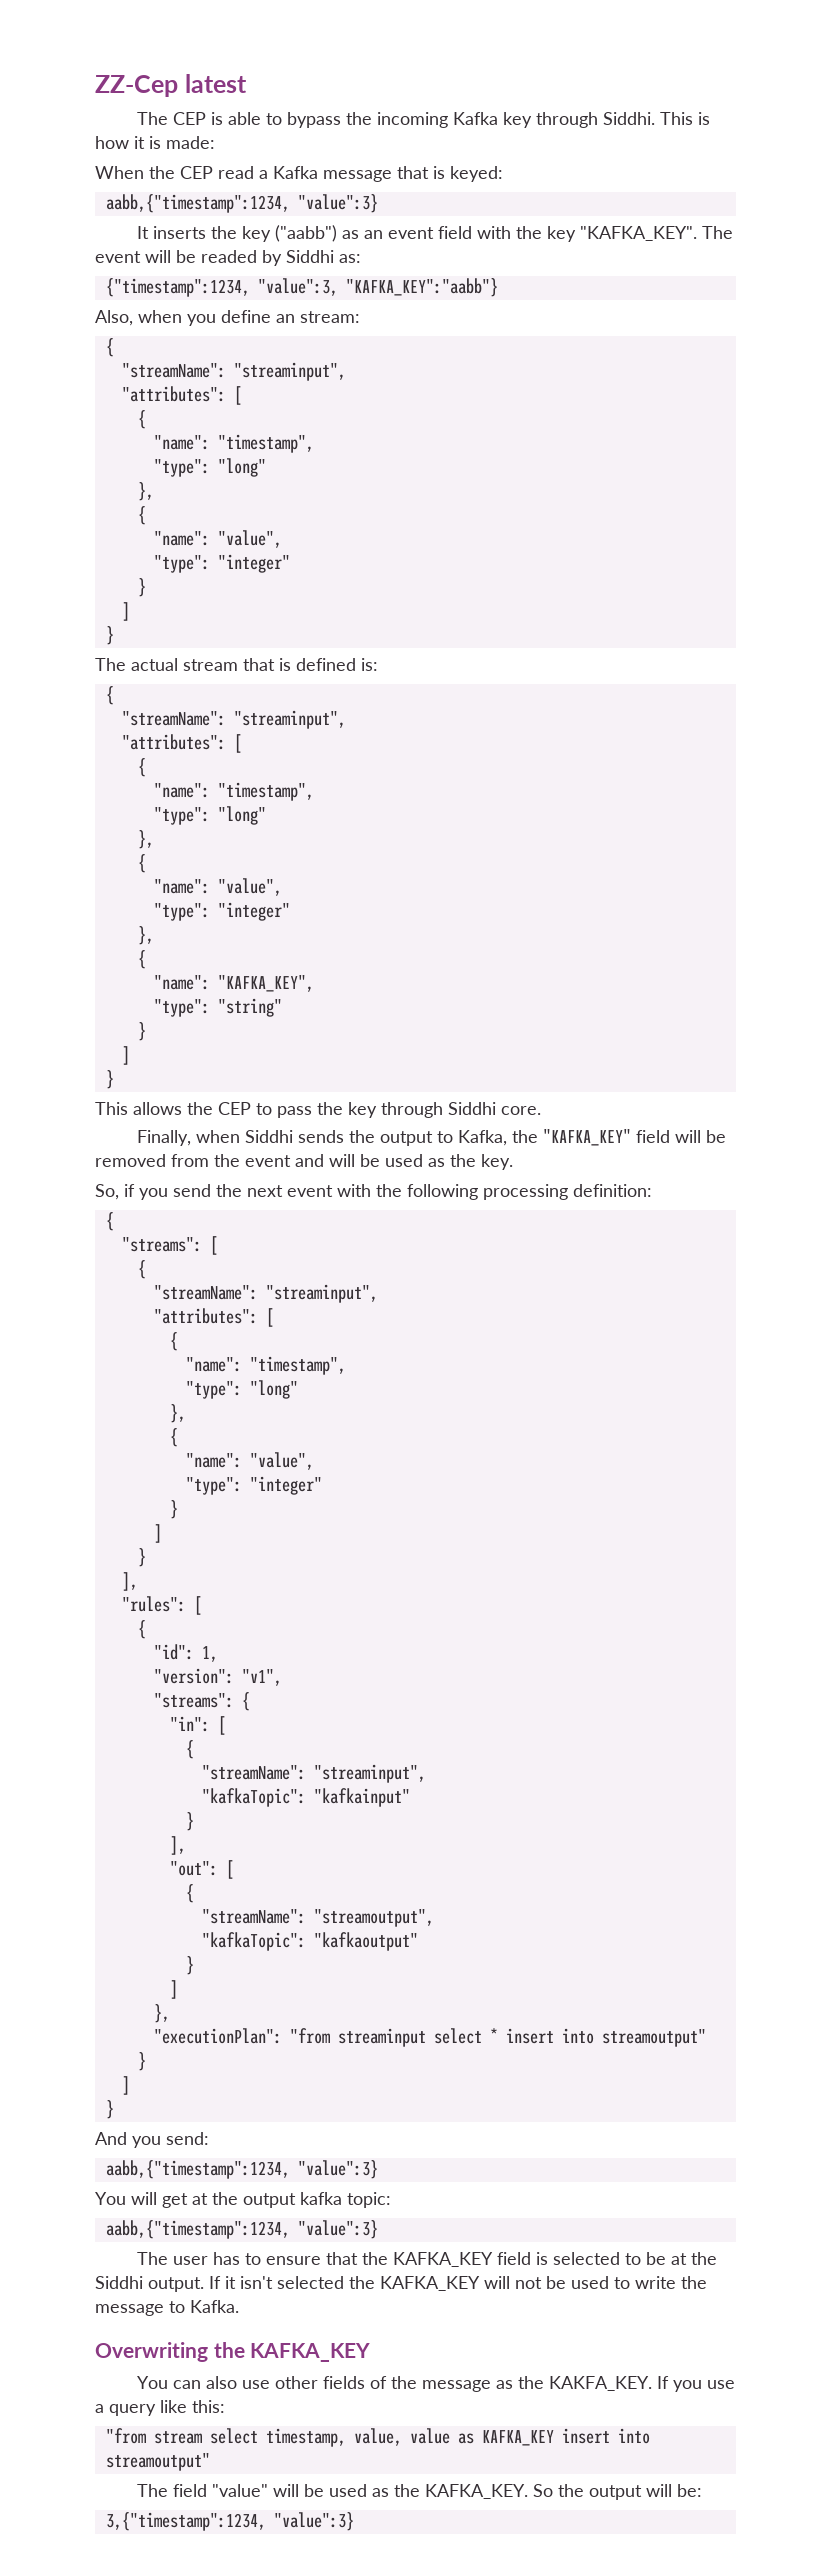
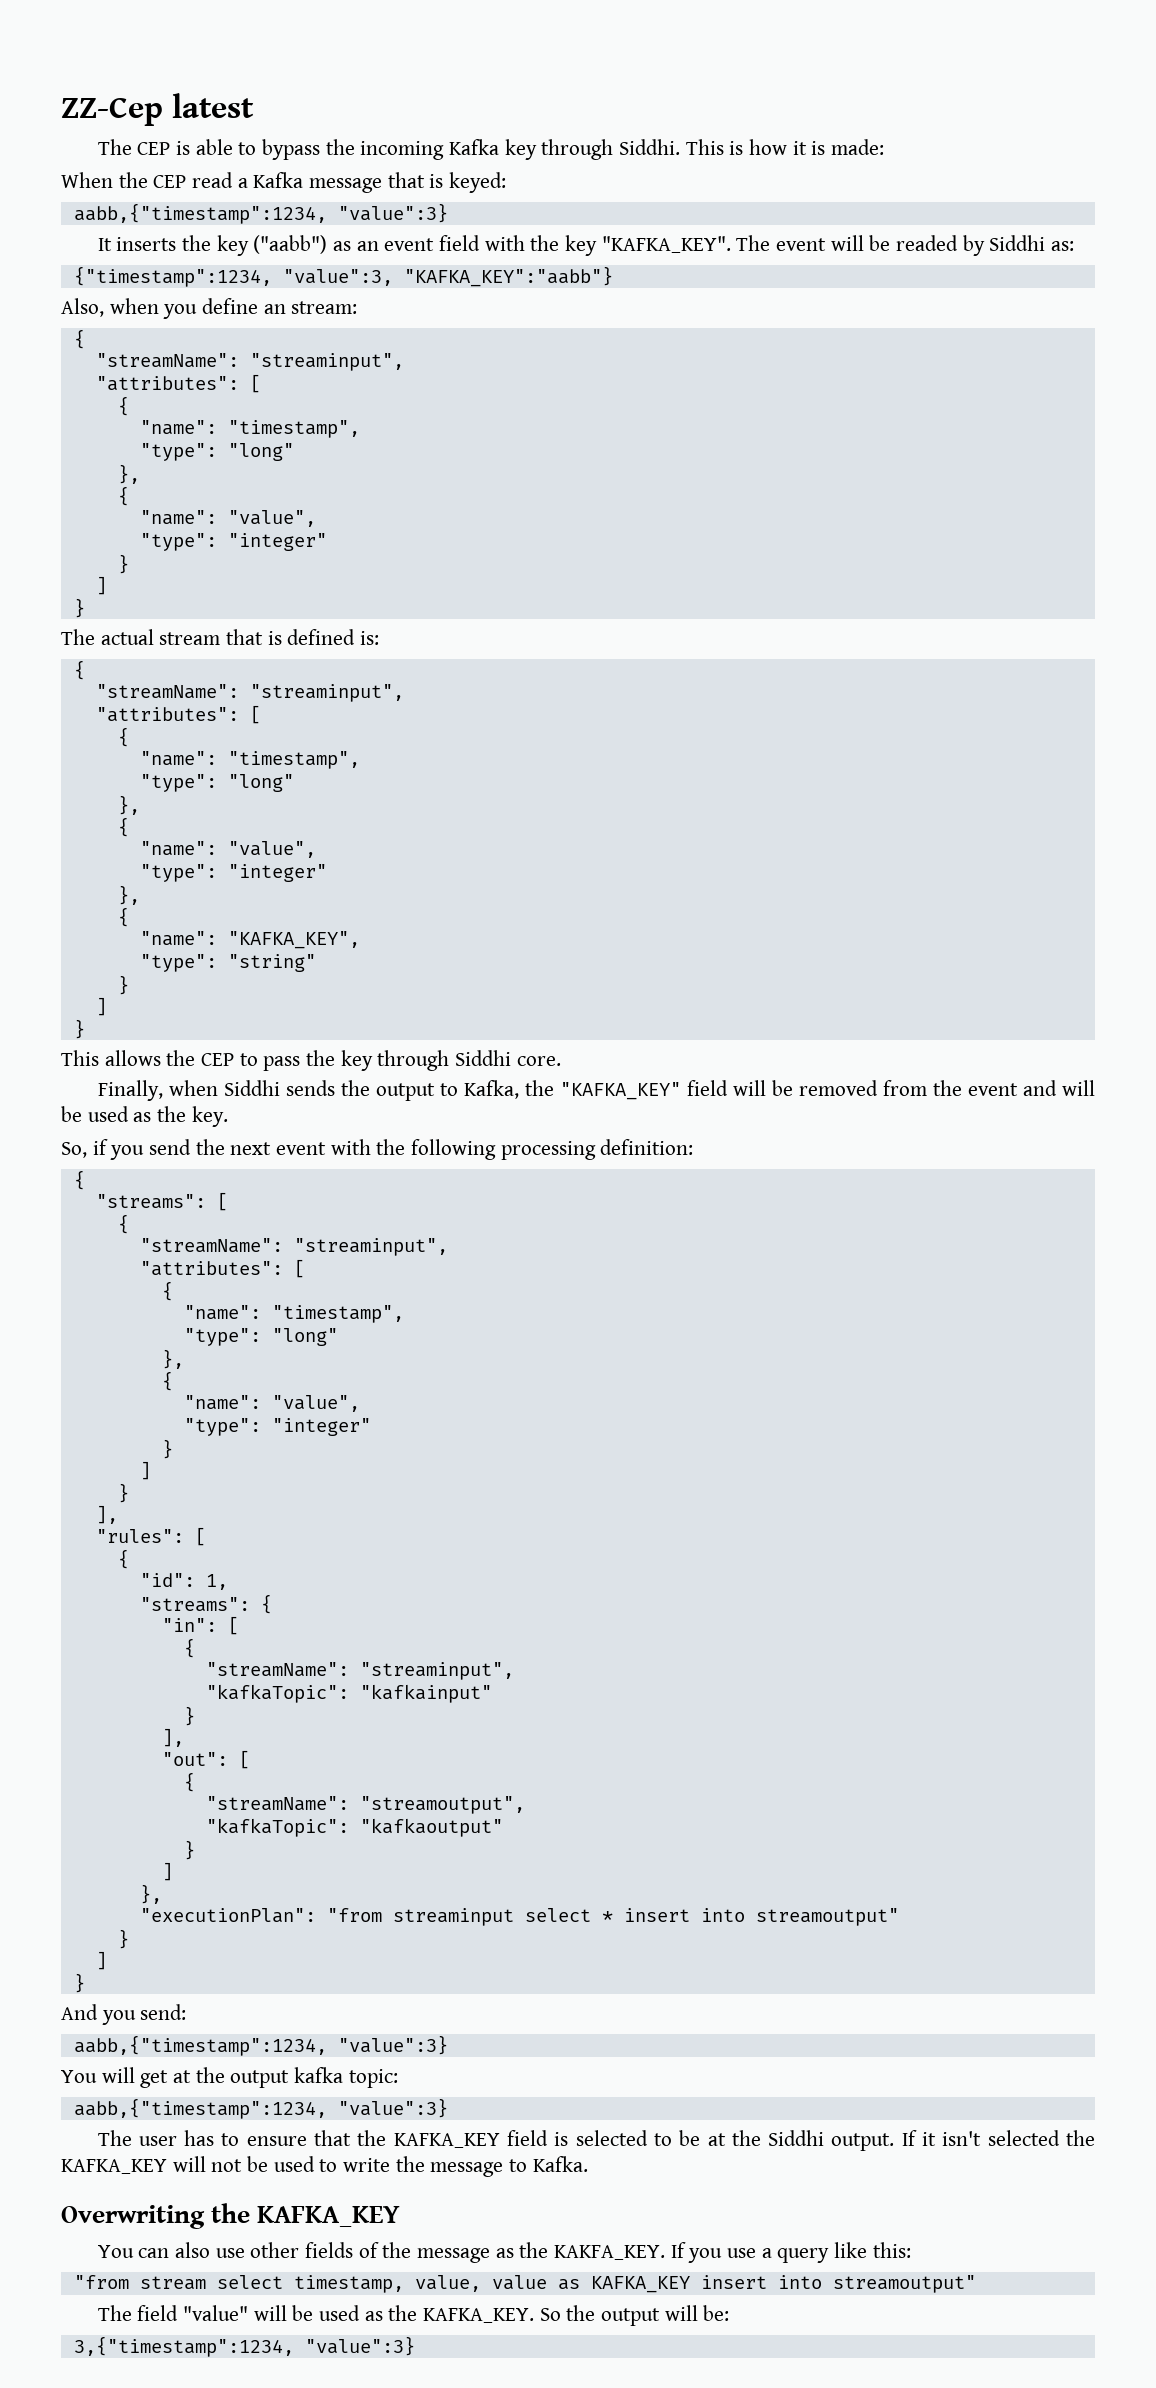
[153,1668,282,1686] // "version": "v1", -> (228, 1582) none

